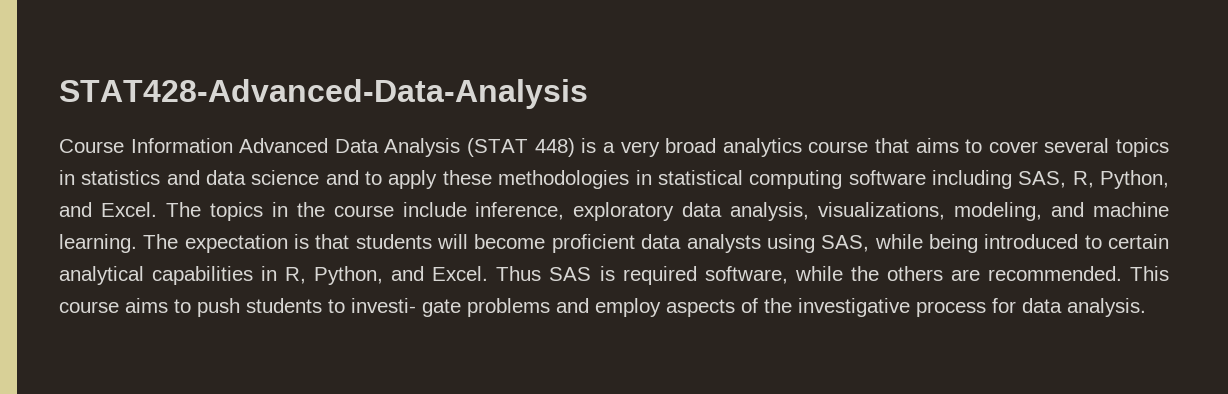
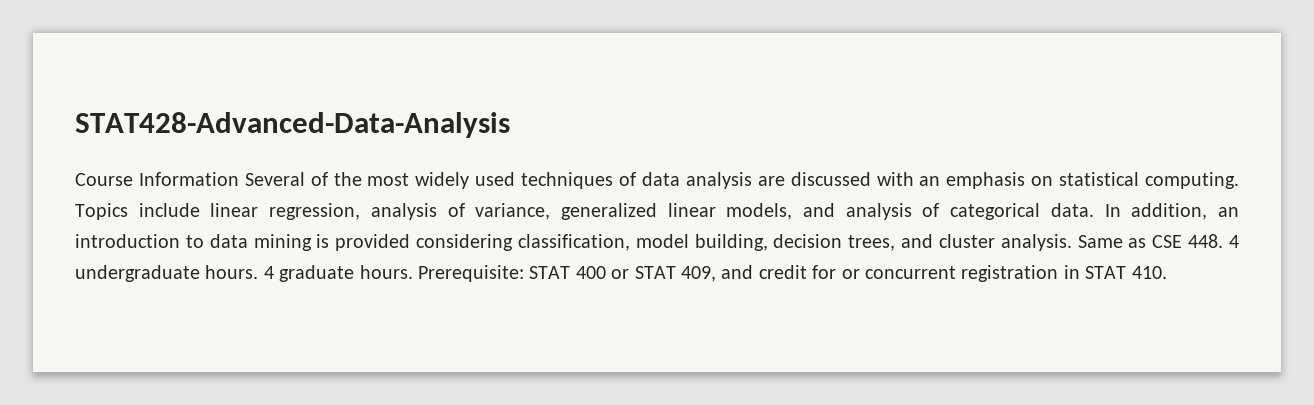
[239,138,1169,157] [59,170,1170,189] [59,202,1169,221] [59,234,1170,253] [59,266,1169,285] [59,298,1146,317] Advanced Data Analysis (STAT 448) is a very broad analytics course that aims to cover several topics in statistics and data science and to apply these methodologies in statistical computing software including SAS, R, Python, and Excel. The topics in the course include inference, exploratory data analysis, visualizations, modeling, and machine learning. The expectation is that students will become proficient data analysts using SAS, while being introduced to certain analytical capabilities in R, Python, and Excel. Thus SAS is required software, while the others are recommended. This course aims to push students to investi- gate problems and employ aspects of the investigative process for data analysis. -> [244,172,1239,189] [75,203,1240,220] [75,234,1240,251] [75,265,1167,282] Several of the most widely used techniques of data analysis are discussed with an emphasis on statistical computing. Topics include linear regression, analysis of variance, generalized linear models, and analysis of categorical data. In addition, an introduction to data mining is provided considering classification, model building, decision trees, and cluster analysis. Same as CSE 448. 4 undergraduate hours. 4 graduate hours. Prerequisite: STAT 400 or STAT 409, and credit for or concurrent registration in STAT 410.

